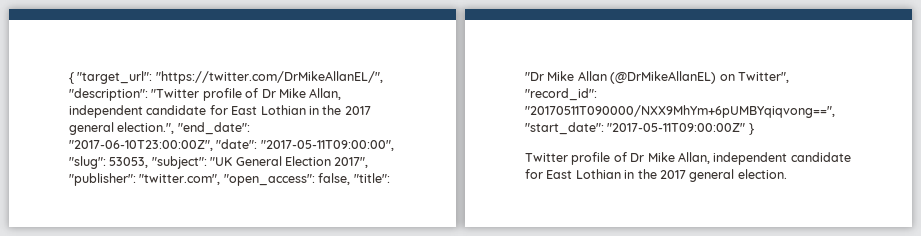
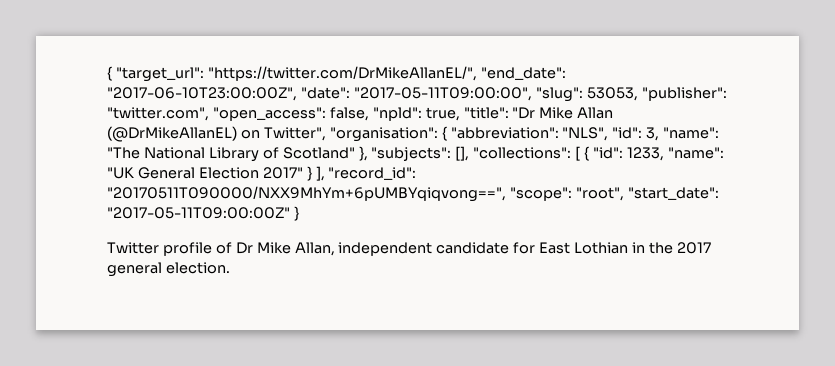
[69,88,342,101] [69,105,371,118] [69,122,175,135] "description": "Twitter profile of Dr Mike Allan, independent candidate for East Lothian in the 2017 general election.", -> (477, 73) none
[151,156,369,169] "subject": "UK General Election 2017", -> (638, 94) none
(351, 179) none -> [372,107,460,121] "npld": true,
[525,88,597,101] [525,105,835,118] "record_id": "20170511T090000/NXX9MhYm+6pUMBYqiqvong==", -> [329,126,720,142] [107,146,724,162] [107,166,417,181] [107,186,624,202] "organisation": { "abbreviation": "NLS", "id": 3, "name": "The National Library of Scotland" }, "subjects": [], "collections": [ { "id": 1233, "name": "UK General Election 2017" } ], "record_id": "20170511T090000/NXX9MhYm+6pUMBYqiqvong==", "scope": "root",

